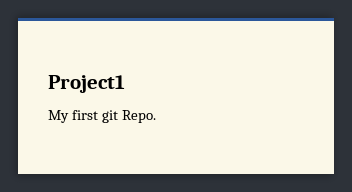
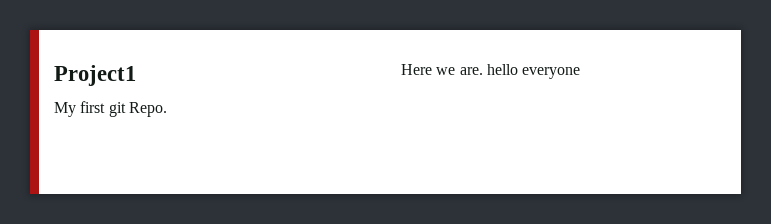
(156, 116) none -> [401,64,581,79] // Here we are. hello everyone

